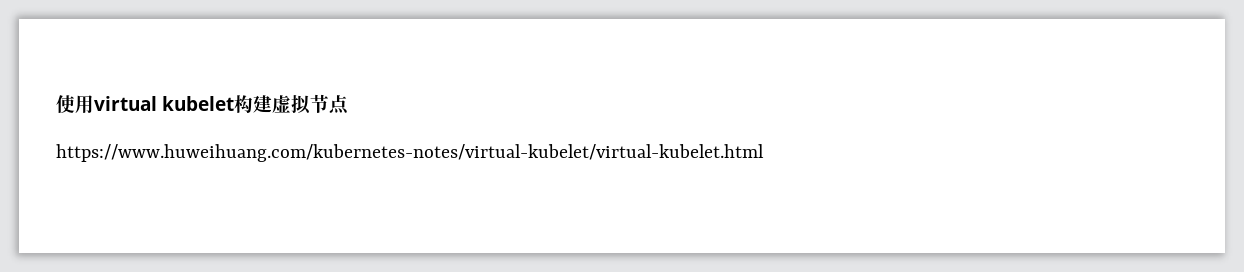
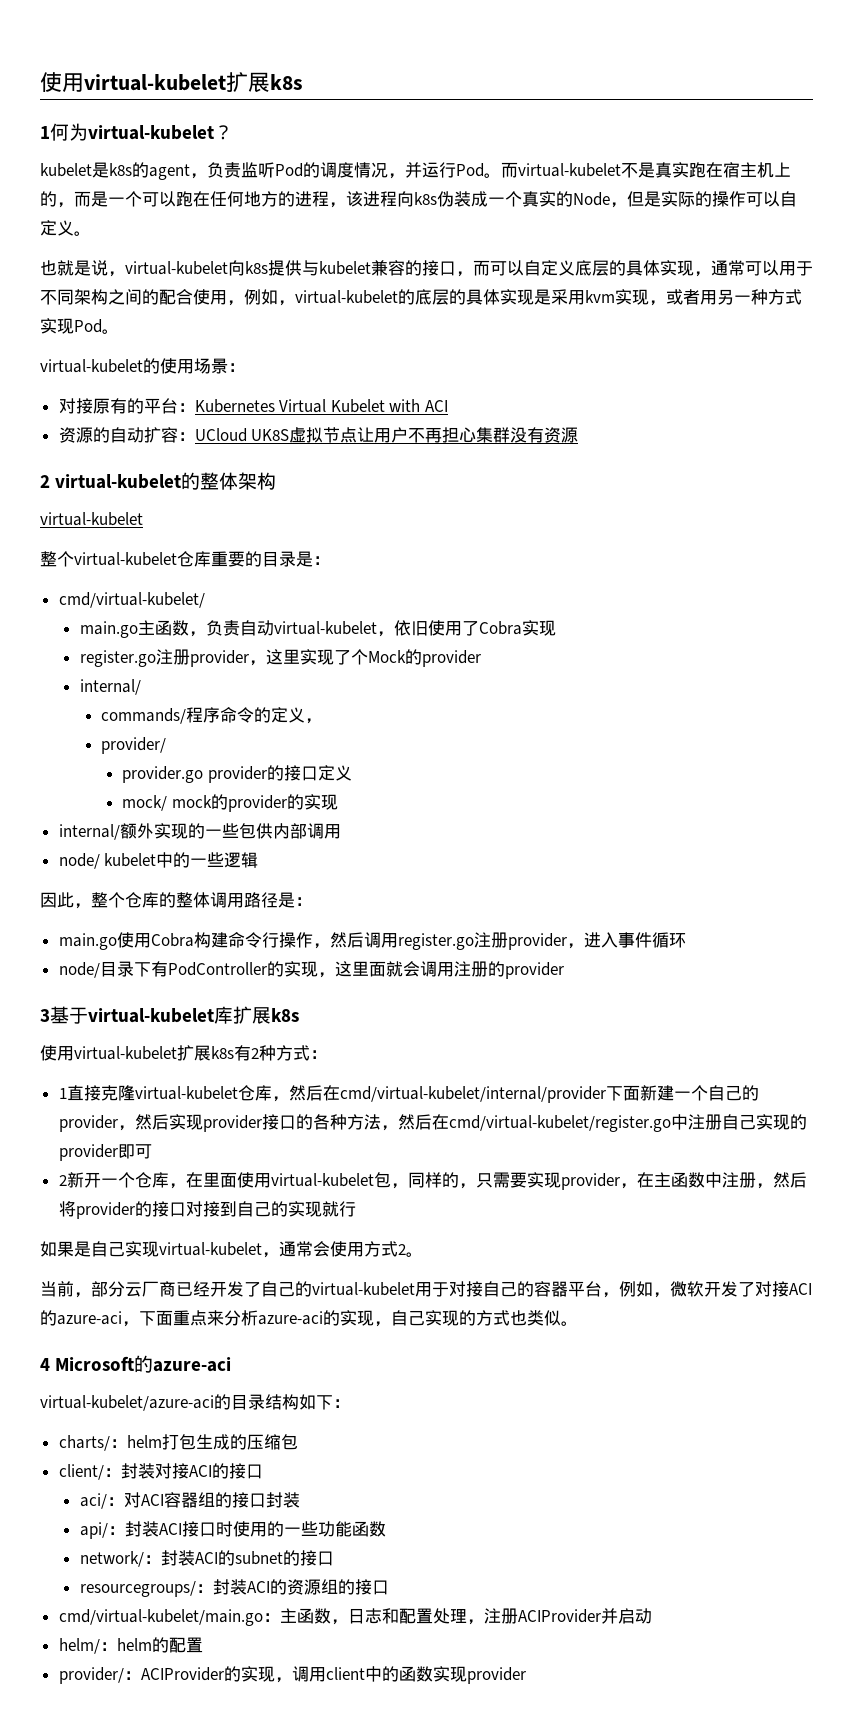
[56,94,349,115] [56,144,764,162] 使用virtual kubelet构建虚拟节点 // https://www.huweihuang.com/kubernetes-notes/virtual-kubelet/virtual-kubelet.html -> [40,72,303,93] [40,123,233,141] [40,162,791,180] [40,191,797,208] [40,220,91,236] [40,260,813,277] [40,289,802,306] [40,318,119,334] [40,358,245,374] [58,398,449,414] [58,427,579,443] [40,472,277,490] [40,512,143,526] [40,551,330,567] [58,592,205,608] [79,620,556,638] [79,649,481,667] [79,679,141,695] [100,707,322,724] [100,737,166,754] [121,765,352,783] [121,794,338,812] [58,823,341,840] [58,852,259,869] [40,892,312,909] [58,932,686,950] [58,961,564,979] [40,1006,299,1024] [40,1045,327,1061] [58,1085,759,1103] [58,1114,807,1132] [58,1144,152,1161] [58,1172,807,1190] [58,1201,356,1219] [40,1241,423,1258] [40,1281,812,1298] [40,1310,578,1327] [40,1355,232,1373] [40,1394,350,1411] [58,1434,298,1451] [58,1463,263,1480] [79,1492,300,1509] [79,1521,386,1539] [79,1550,334,1567] [79,1579,389,1597] [58,1608,652,1626] [58,1637,203,1654] [58,1666,526,1684] 使用virtual-kubelet扩展k8s // 1何为virtual-kubelet？ // kubelet是k8s的agent，负责监听Pod的调度情况，并运行Pod。而virtual-kubelet不是真实跑在宿主机上的，而是一个可以跑在任何地方的进程，该进程向k8s伪装成一个真实的Node，但是实际的操作可以自定义。 // 也就是说，virtual-kubelet向k8s提供与kubelet兼容的接口，而可以自定义底层的具体实现，通常可以用于不同架构之间的配合使用，例如，virtual-kubelet的底层的具体实现是采用kvm实现，或者用另一种方式实现Pod。 // virtual-kubelet的使用场景： // 对接原有的平台：Kubernetes Virtual Kubelet with ACI // 资源的自动扩容：UCloud UK8S虚拟节点让用户不再担心集群没有资源 // 2 virtual-kubelet的整体架构 // virtual-kubelet // 整个virtual-kubelet仓库重要的目录是： // cmd/virtual-kubelet/ // main.go主函数，负责自动virtual-kubelet，依旧使用了Cobra实现 // register.go注册provider，这里实现了个Mock的provider // internal/ // commands/程序命令的定义， // provider/ // provider.go provider的接口定义 // mock/ mock的provider的实现 // internal/额外实现的一些包供内部调用 // node/ kubelet中的一些逻辑 // 因此，整个仓库的整体调用路径是： // main.go使用Cobra构建命令行操作，然后调用register.go注册provider，进入事件循环 // node/目录下有PodController的实现，这里面就会调用注册的provider // 3基于virtual-kubelet库扩展k8s // 使用virtual-kubelet扩展k8s有2种方式： // 1直接克隆virtual-kubelet仓库，然后在cmd/virtual-kubelet/internal/provider下面新建一个自己的provider，然后实现provider接口的各种方法，然后在cmd/virtual-kubelet/register.go中注册自己实现的provider即可 // 2新开一个仓库，在里面使用virtual-kubelet包，同样的，只需要实现provider，在主函数中注册，然后将provider的接口对接到自己的实现就行 // 如果是自己实现virtual-kubelet，通常会使用方式2。 // 当前，部分云厂商已经开发了自己的virtual-kubelet用于对接自己的容器平台，例如，微软开发了对接ACI的azure-aci，下面重点来分析azure-aci的实现，自己实现的方式也类似。 // 4 Microsoft的azure-aci // virtual-kubelet/azure-aci的目录结构如下： // charts/：helm打包生成的压缩包 // client/：封装对接ACI的接口 // aci/：对ACI容器组的接口封装 // api/：封装ACI接口时使用的一些功能函数 // network/：封装ACI的subnet的接口 // resourcegroups/：封装ACI的资源组的接口 // cmd/virtual-kubelet/main.go：主函数，日志和配置处理，注册ACIProvider并启动 // helm/：helm的配置 // provider/：ACIProvider的实现，调用client中的函数实现provider

